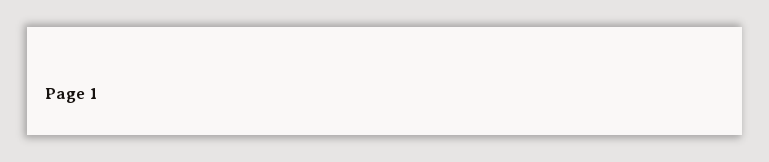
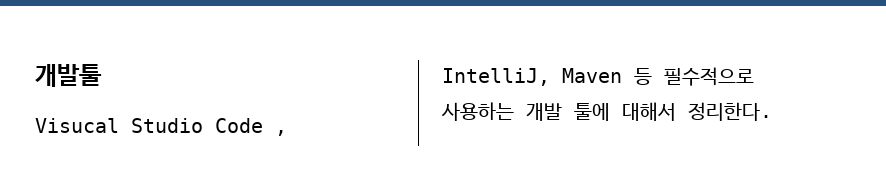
[45,88,97,103] Page 1 -> [35,64,102,87] [35,118,287,136] [442,67,754,86] [441,102,772,121] 개발툴 // Visucal Studio Code , IntelliJ, Maven 등 필수적으로 사용하는 개발 툴에 대해서 정리한다.

